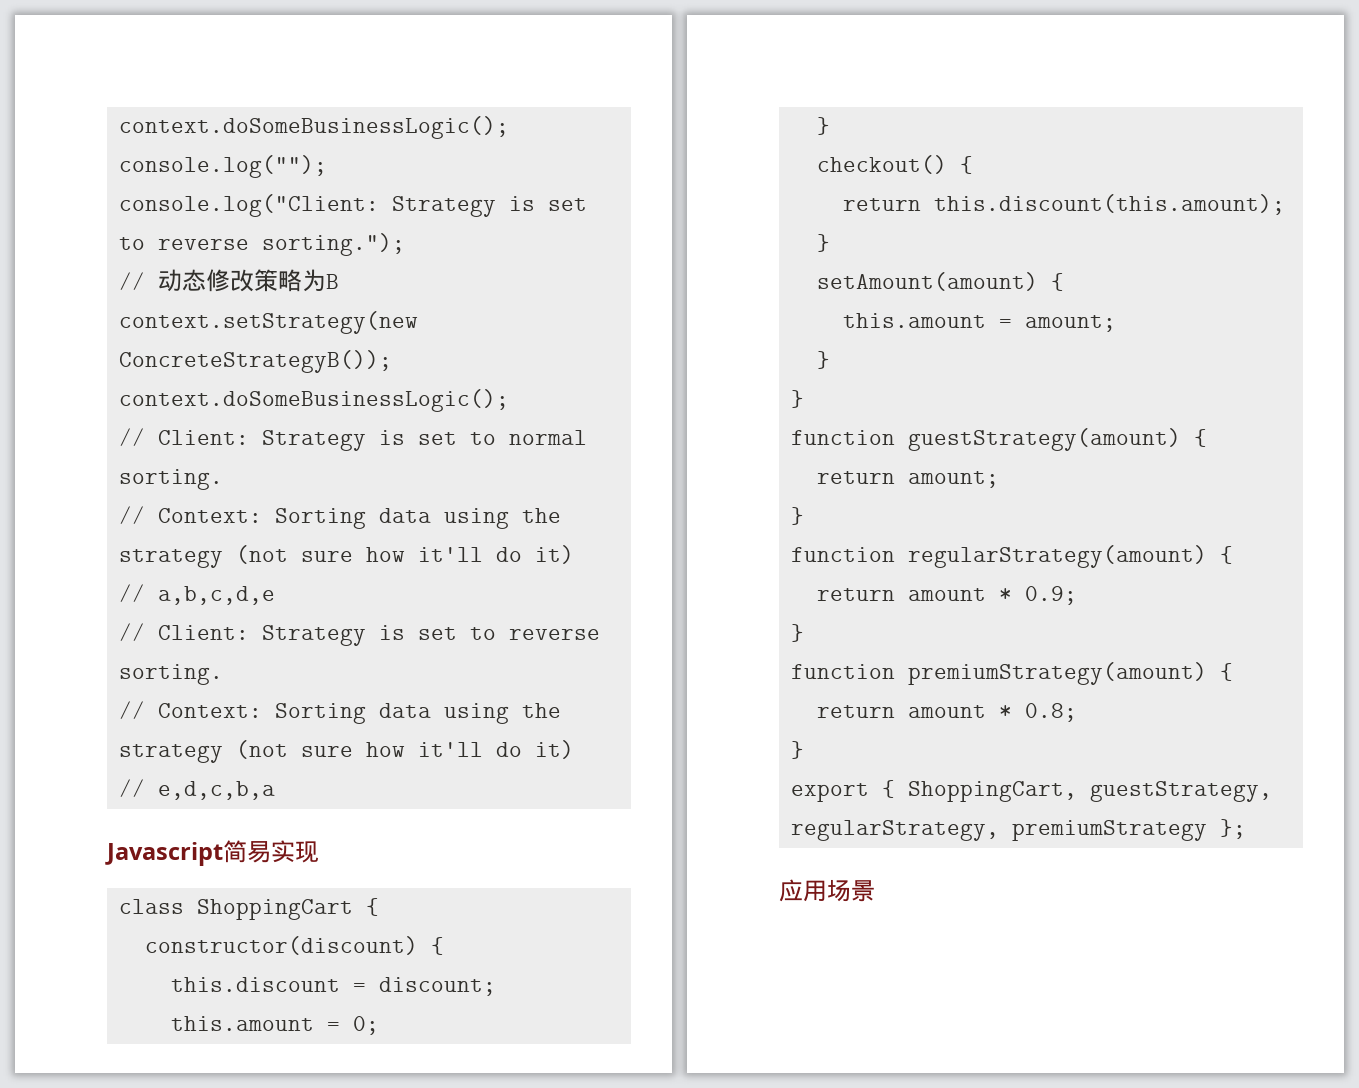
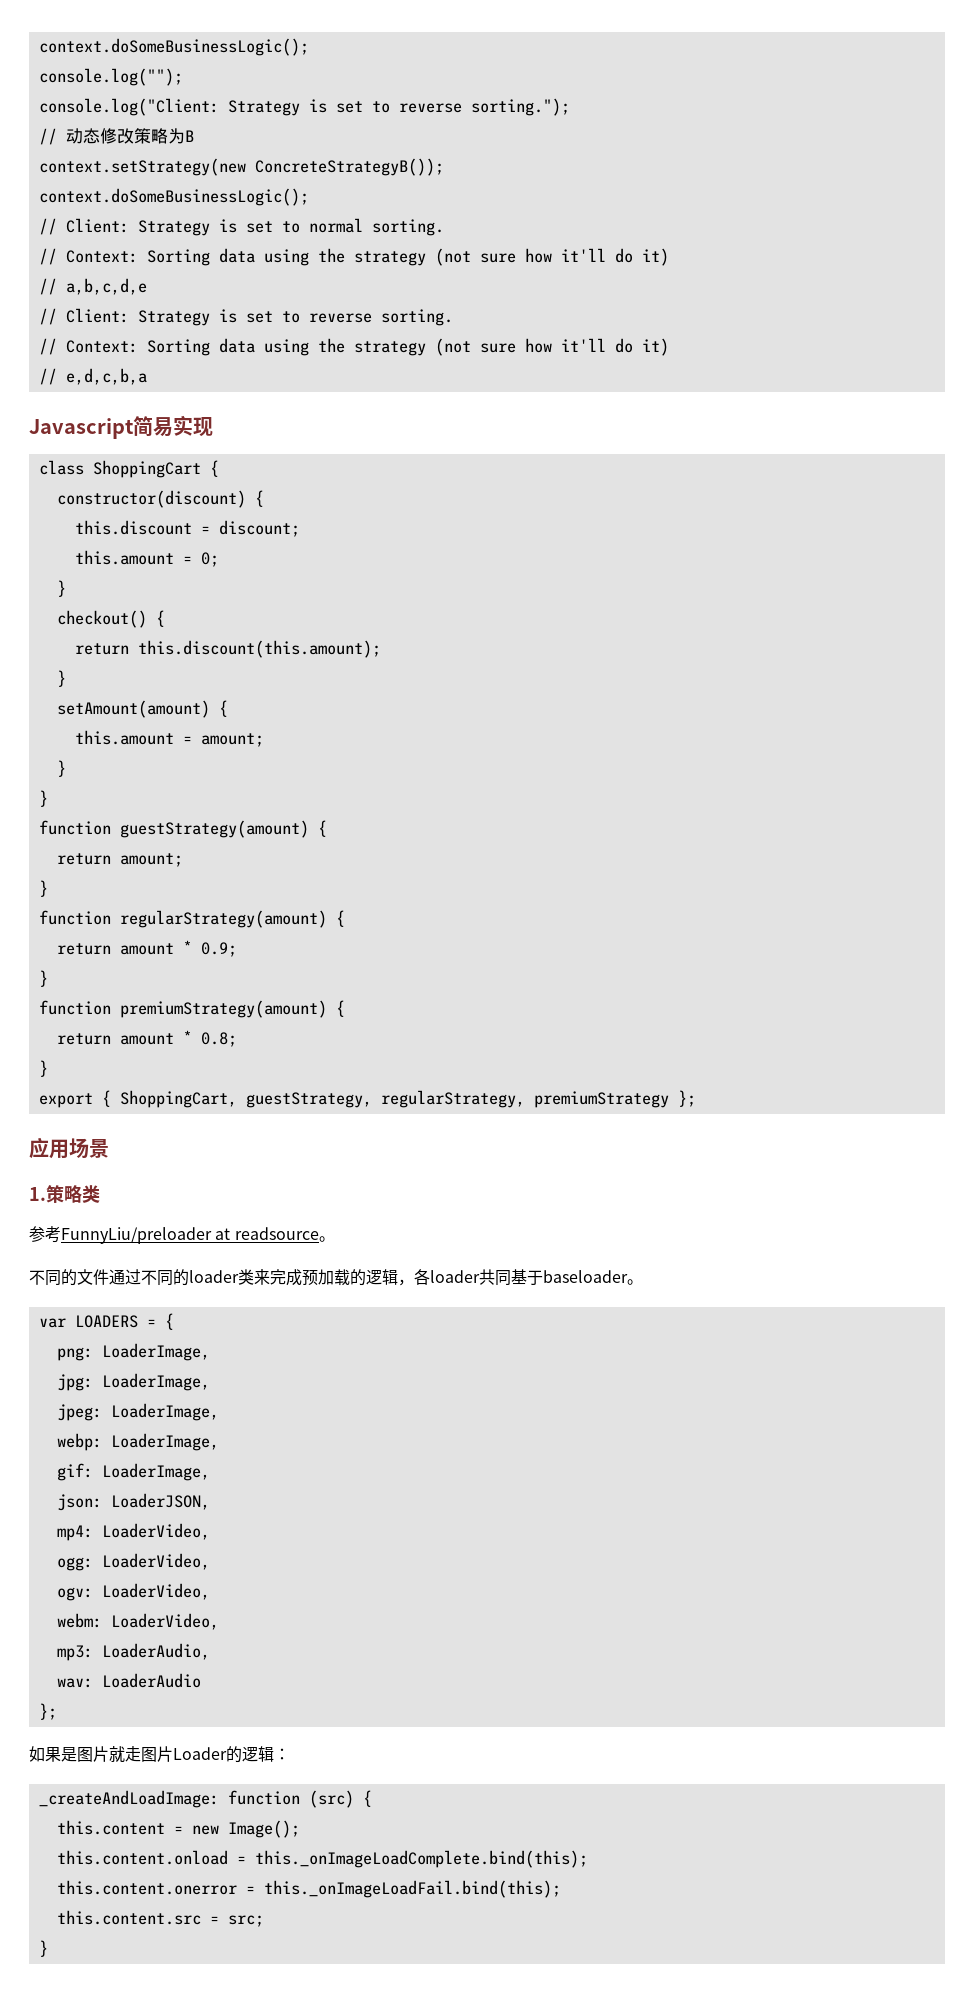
(875, 891) none -> [29,1185,100,1203] [29,1226,335,1244] [29,1269,643,1286] [38,1313,174,1330] [56,1343,210,1361] [56,1373,210,1391] [56,1403,219,1421] [56,1433,219,1451] [56,1463,210,1481] [56,1493,210,1511] [56,1523,210,1541] [56,1553,210,1571] [56,1583,210,1601] [56,1613,219,1630] [56,1643,210,1661] [56,1673,201,1688] [38,1703,57,1720] [29,1746,290,1763] [38,1790,372,1808] [56,1820,300,1838] [56,1850,588,1868] [56,1880,561,1898] [56,1910,264,1927] [38,1940,48,1957] // 1.策略类 // 参考FunnyLiu/preloader at readsource。 // 不同的文件通过不同的loader类来完成预加载的逻辑，各loader共同基于baseloader。 // var LOADERS = { // png: LoaderImage, // jpg: LoaderImage, // jpeg: LoaderImage, // webp: LoaderImage, // gif: LoaderImage, // json: LoaderJSON, // mp4: LoaderVideo, // ogg: LoaderVideo, // ogv: LoaderVideo, // webm: LoaderVideo, // mp3: LoaderAudio, // wav: LoaderAudio // }; // 如果是图片就走图片Loader的逻辑： // _createAndLoadImage: function (src) { // this.content = new Image(); // this.content.onload = this._onImageLoadComplete.bind(this); // this.content.onerror = this._onImageLoadFail.bind(this); // this.content.src = src; // }

